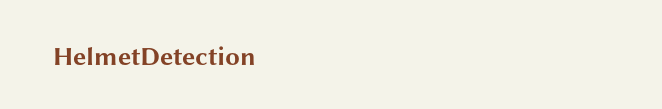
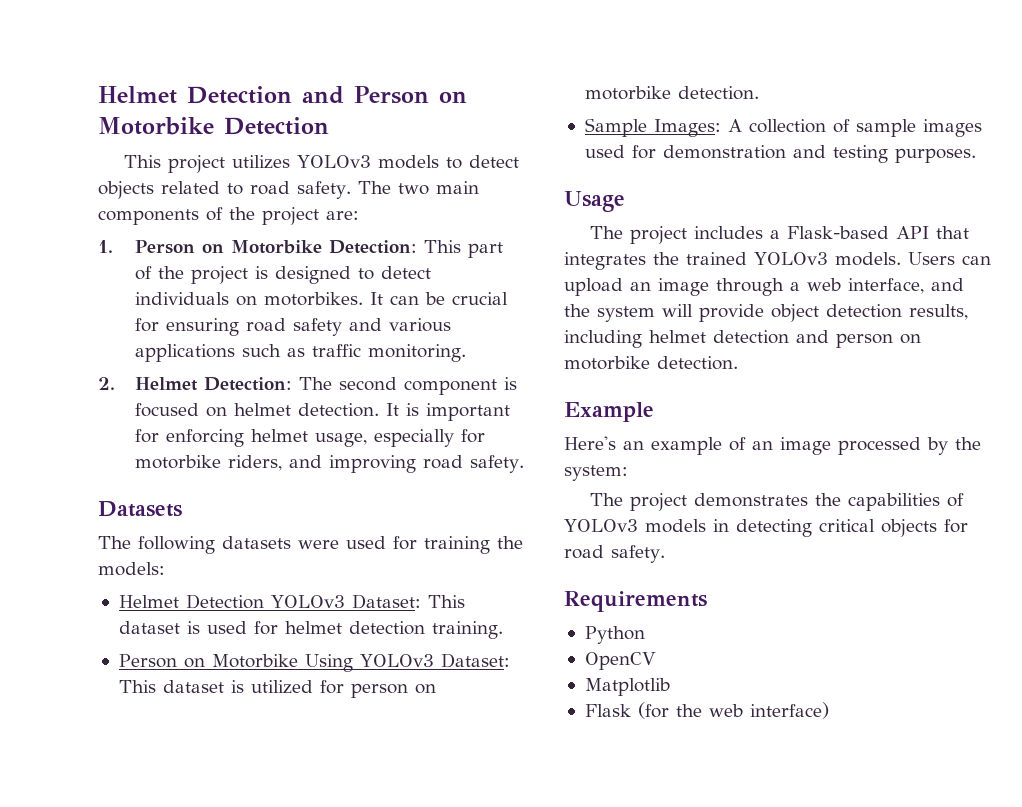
[53,46,256,66] HelmetDetection -> [98,86,467,104] [98,117,329,135] [123,155,519,173] [98,181,479,199] [98,207,359,225] [98,240,504,258] [135,266,432,284] [135,292,509,306] [135,318,452,336] [135,344,467,362] [98,377,518,395] [135,403,511,421] [135,429,486,447] [135,455,525,473] [98,501,182,517] [98,536,523,554] [98,562,165,576] [118,594,465,609] [118,621,503,639] [118,653,510,672] [118,680,436,698] [584,86,759,100] [584,118,982,137] [584,145,976,163] [564,191,625,212] [589,226,969,244] [564,252,991,270] [564,278,964,296] [564,304,968,322] [564,330,921,348] [564,356,738,370] [564,402,654,422] [564,436,981,455] [564,465,628,481] [589,493,964,511] [564,519,968,537] [564,545,665,563] [564,591,707,612] [584,626,645,644] [584,652,656,670] [584,678,670,696] [584,702,829,719] Helmet Detection and Person on Motorbike Detection // This project utilizes YOLOv3 models to detect objects related to road safety. The two main components of the project are: // 1. Person on Motorbike Detection: This part of the project is designed to detect individuals on motorbikes. It can be crucial for ensuring road safety and various applications such as traffic monitoring. // 2. Helmet Detection: The second component is focused on helmet detection. It is important for enforcing helmet usage, especially for motorbike riders, and improving road safety. // Datasets // The following datasets were used for training the models: // Helmet Detection YOLOv3 Dataset: This dataset is used for helmet detection training. // Person on Motorbike Using YOLOv3 Dataset: This dataset is utilized for person on motorbike detection. // Sample Images: A collection of sample images used for demonstration and testing purposes. // Usage // The project includes a Flask-based API that integrates the trained YOLOv3 models. Users can upload an image through a web interface, and the system will provide object detection results, including helmet detection and person on motorbike detection. // Example // Here's an example of an image processed by the system: // The project demonstrates the capabilities of YOLOv3 models in detecting critical objects for road safety. // Requirements // Python // OpenCV // Matplotlib // Flask (for the web interface)

